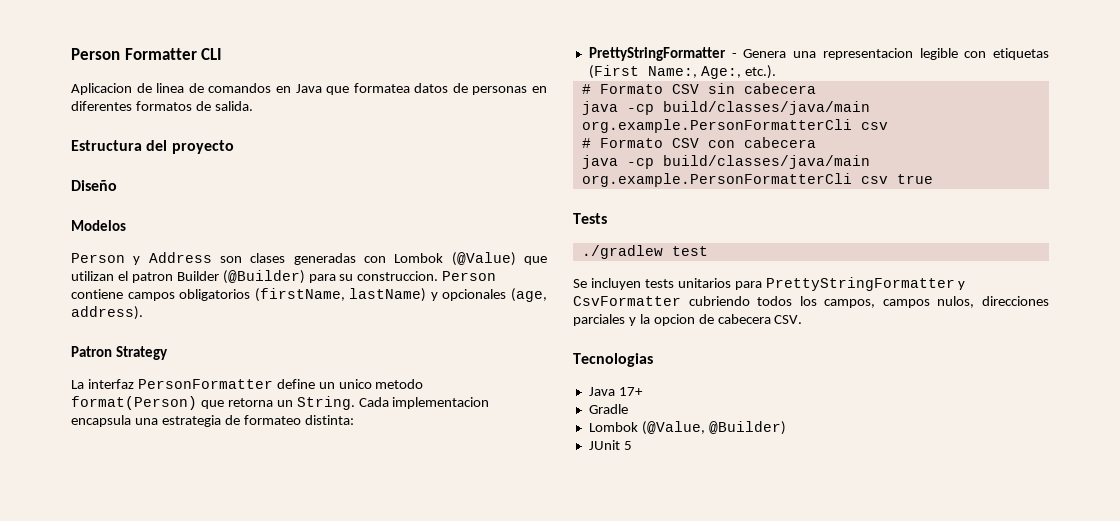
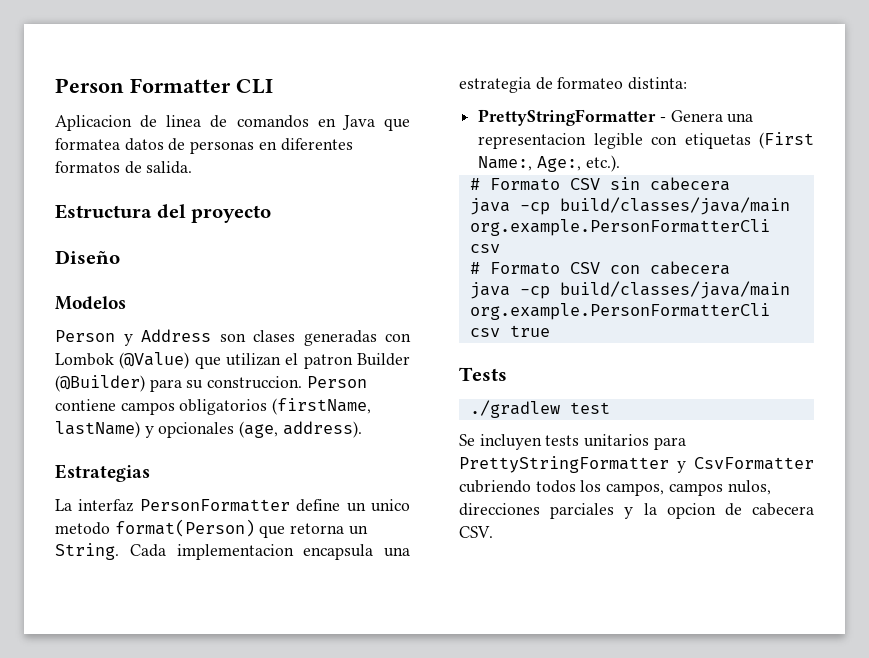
[71,346,169,360] Patron Strategy -> [55,464,150,482] Estrategias
[573,353,653,367] [588,387,643,396] [588,404,628,414] [588,421,786,435] [588,440,632,450] // Tecnologias // Java 17+ // Gradle // Lombok (@Value, @Builder) // JUnit 5 -> (493, 532) none

